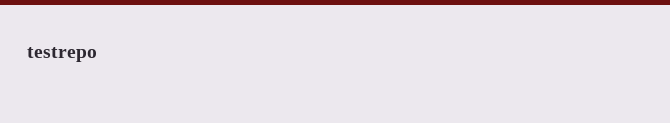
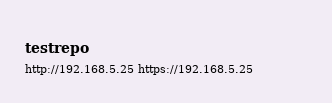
(97, 54) none -> [25,64,253,75] // http://192.168.5.25 https://192.168.5.25

